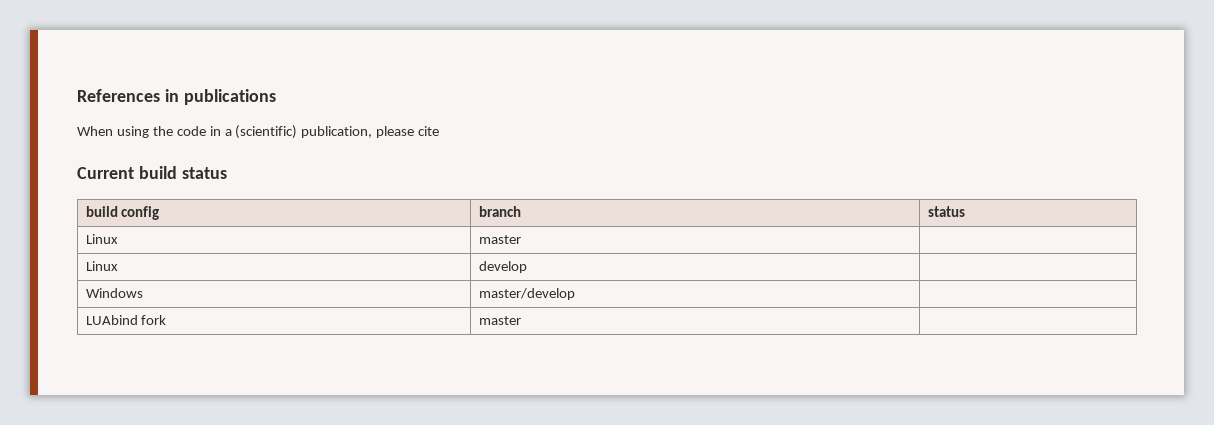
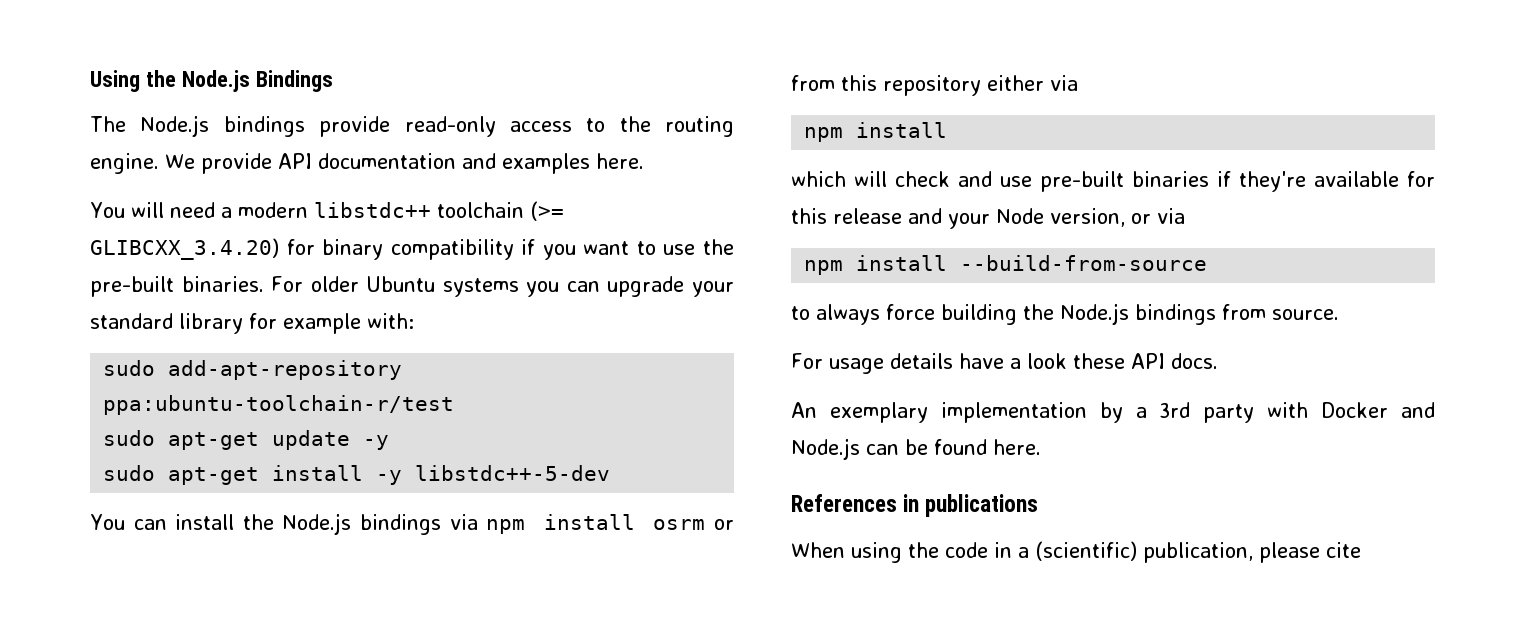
(77, 95) none -> [90,70,333,92] [90,115,734,137] [90,153,644,174] [90,201,564,221] [90,238,734,260] [90,276,734,297] [90,313,414,334] [103,360,403,380] [103,395,455,415] [103,430,390,450] [103,465,611,485] [90,513,735,535] [791,75,1078,96] [804,122,948,142] [791,171,1435,192] [791,208,1185,229] [804,255,1208,275] [791,303,1339,325] [791,353,1218,374] [791,402,1436,423] [791,438,1041,460] Using the Node.js Bindings // The Node.js bindings provide read-only access to the routing engine. We provide API documentation and examples here. // You will need a modern libstdc++ toolchain (>= GLIBCXX_3.4.20) for binary compatibility if you want to use the pre-built binaries. For older Ubuntu systems you can upgrade your standard library for example with: // sudo add-apt-repository ppa:ubuntu-toolchain-r/test // sudo apt-get update -y // sudo apt-get install -y libstdc++-5-dev // You can install the Node.js bindings via npm install osrm or from this repository either via // npm install // which will check and use pre-built binaries if they're available for this release and your Node version, or via // npm install --build-from-source // to always force building the Node.js bindings from source. // For usage details have a look these API docs. // An exemplary implementation by a 3rd party with Docker and Node.js can be found here. //
[77,166,227,179] [85,206,160,220] [478,206,521,217] [927,206,965,217] [85,234,118,244] [478,235,521,244] [85,261,118,271] [478,261,527,273] [85,288,143,298] [478,288,575,300] [85,315,167,325] [478,316,521,325] // Current build status // build config | branch | status // Linux | master | // Linux | develop | // Windows | master/develop | // LUAbind fork | master | -> (1361, 550) none

